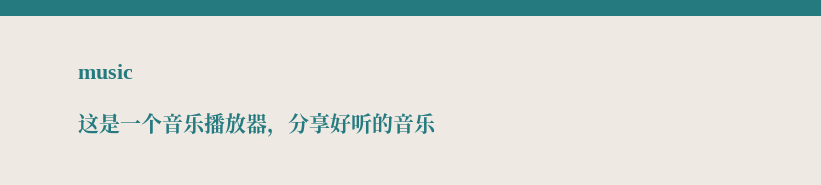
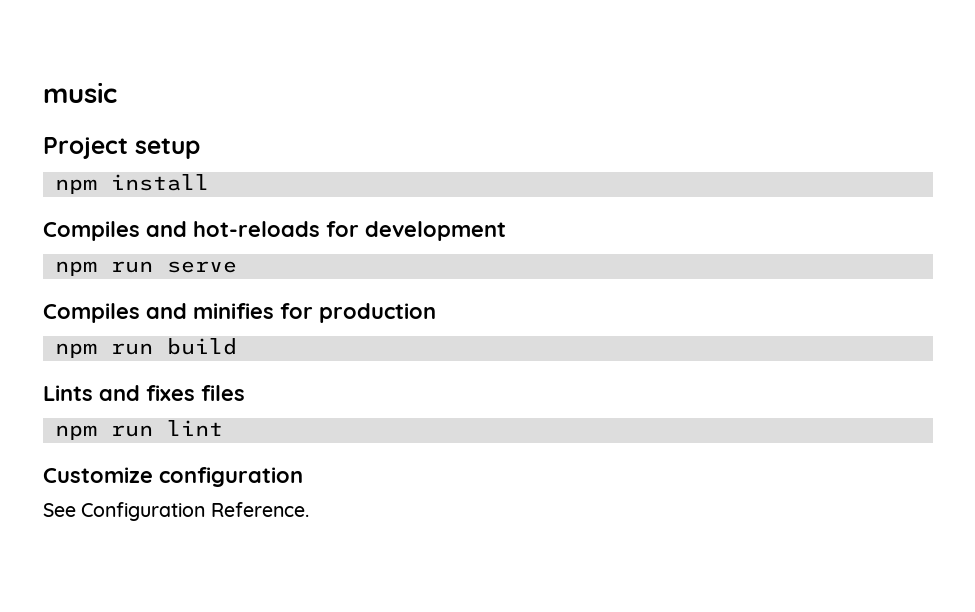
[78,112,437,137] 这是一个音乐播放器，分享好听的音乐 -> [43,137,200,159] [54,174,209,194] [43,221,506,241] [54,261,237,276] [43,303,436,323] [54,338,237,358] [43,385,245,401] [54,420,223,440] [43,467,303,487] [43,502,309,521] Project setup // npm install // Compiles and hot-reloads for development // npm run serve // Compiles and minifies for production // npm run build // Lints and fixes files // npm run lint // Customize configuration // See Configuration Reference.

